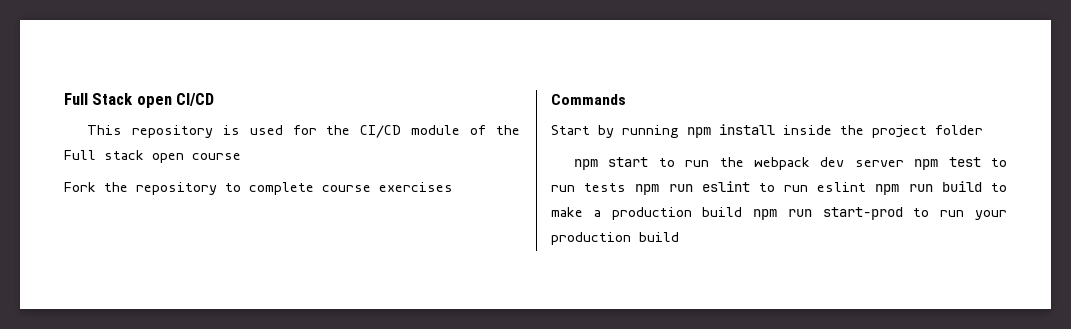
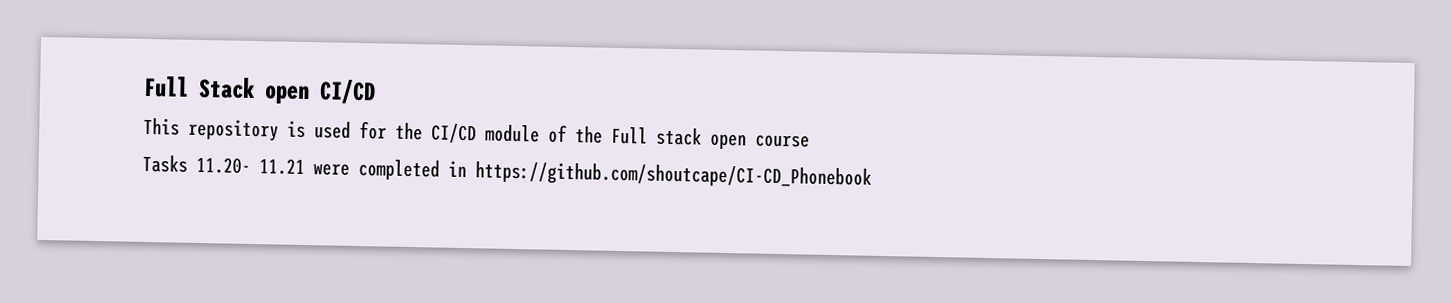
[64,182,453,195] [551,94,626,105] [551,124,983,138] [573,157,1007,170] [551,181,1007,195] [551,207,1007,220] [551,232,679,245] Fork the repository to complete course exercises // Commands // Start by running npm install inside the project folder // npm start to run the webpack dev server npm test to run tests npm run eslint to run eslint npm run build to make a production build npm run start-prod to run your production build -> [142,154,872,190] Tasks 11.20- 11.21 were completed in https://github.com/shoutcape/CI-CD_Phonebook

